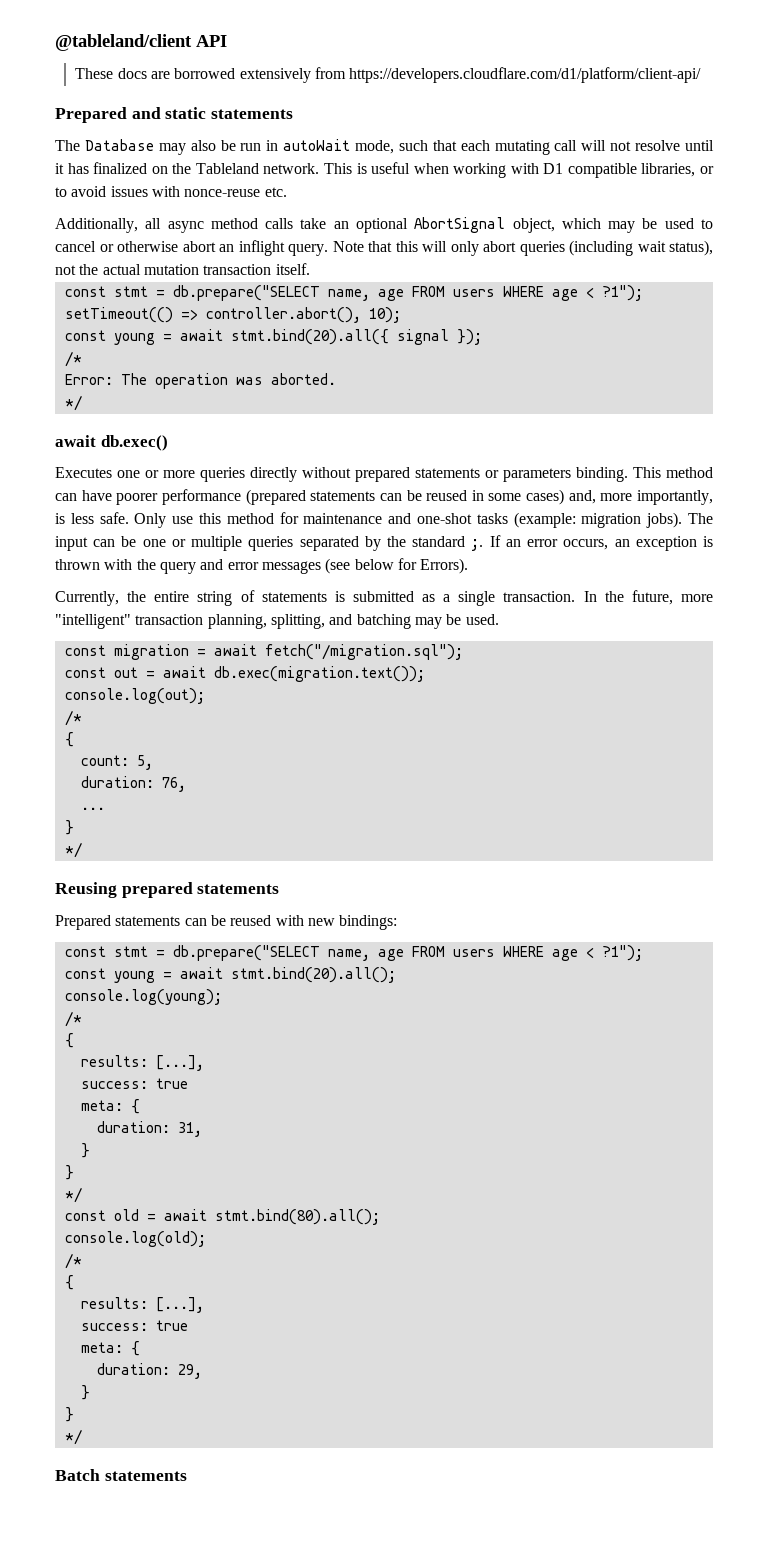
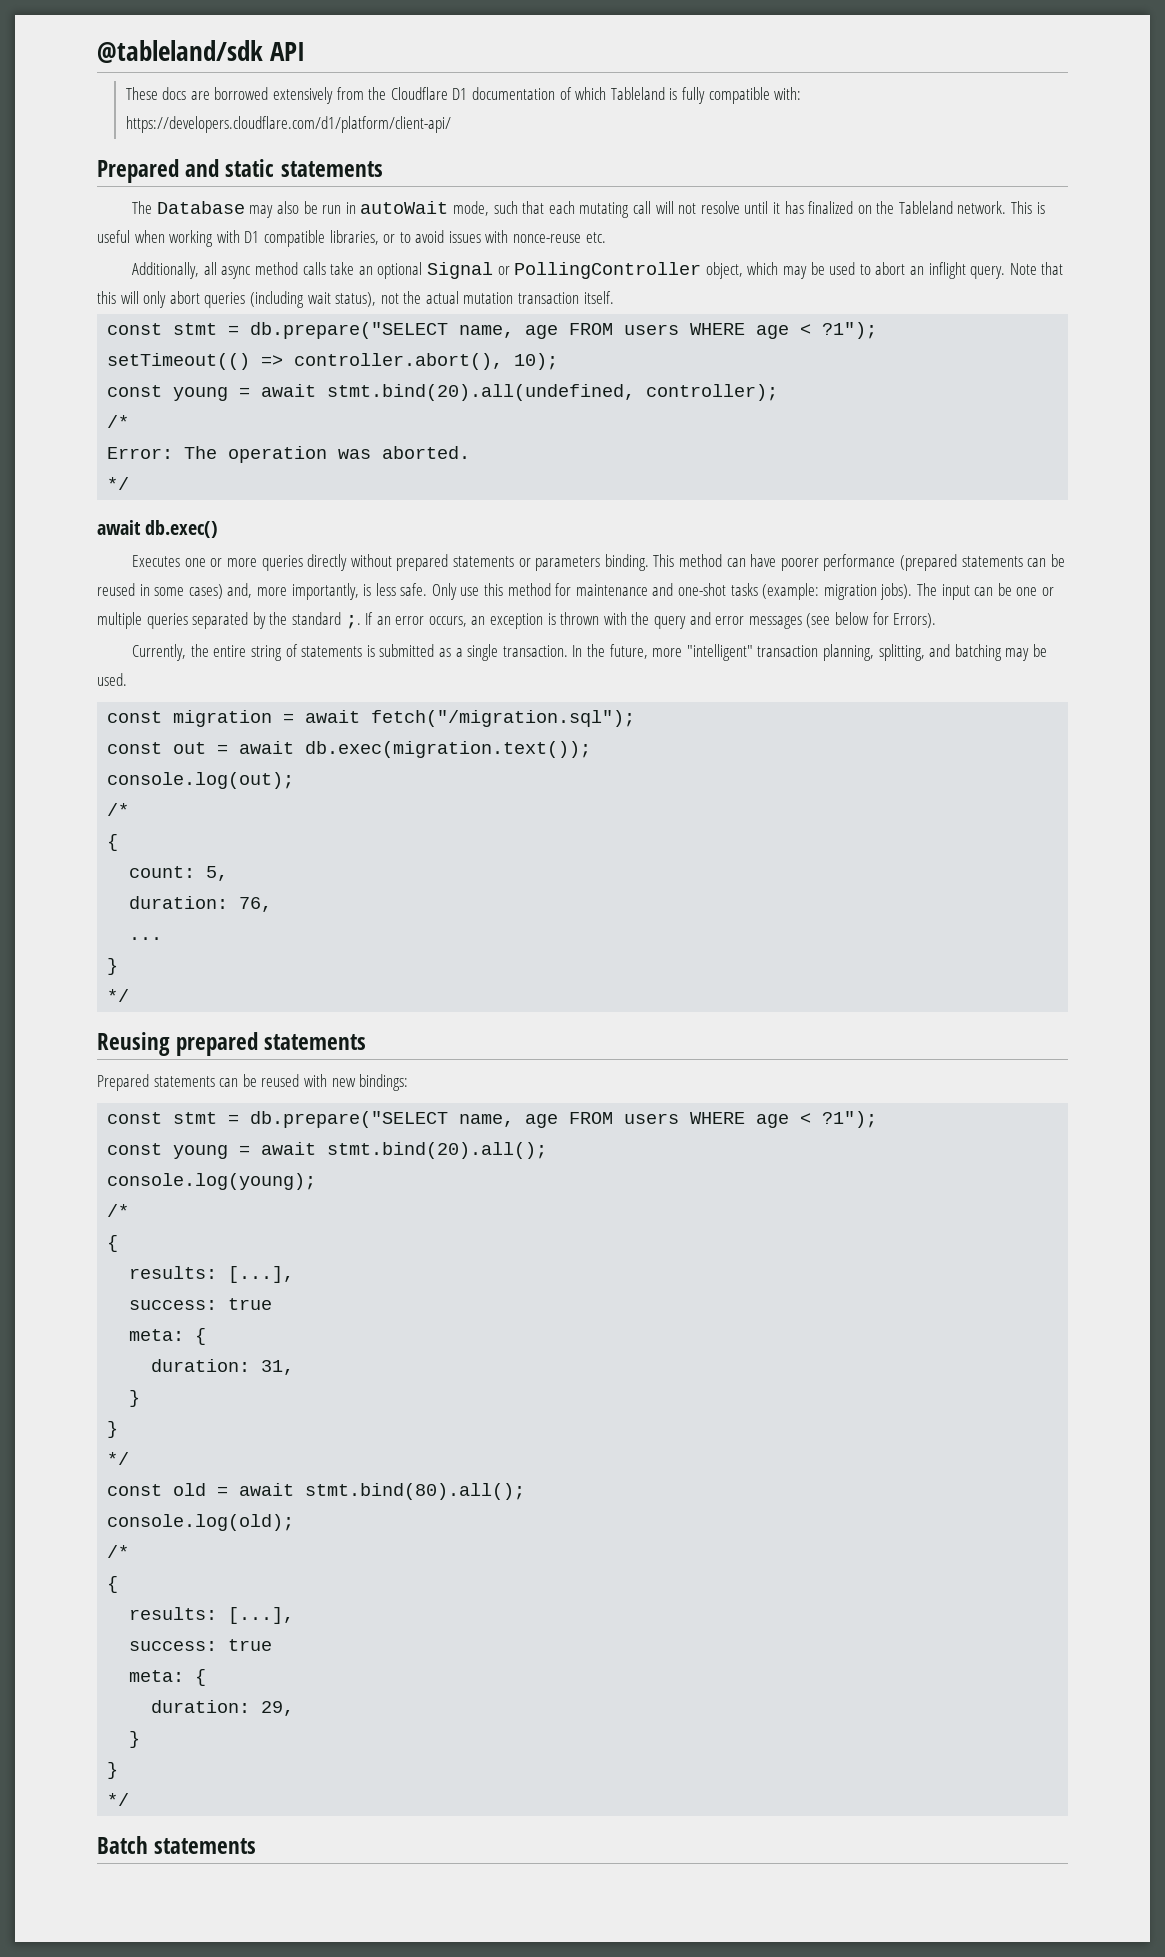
[55,34,192,51] @tableland/client -> [97,40,263,63] @tableland/sdk
(346, 73) none -> [368,87,802,104] the Cloudflare D1 documentation of which Tableland is fully compatible with:
[414,217,506,233] AbortSignal -> [427,262,702,279] Signal or PollingController
[55,241,178,252] cancel or otherwise -> (871, 269) none
[230,329,482,345] stmt.bind(20).all({ signal }); -> [327,384,779,401] stmt.bind(20).all(undefined, controller);

